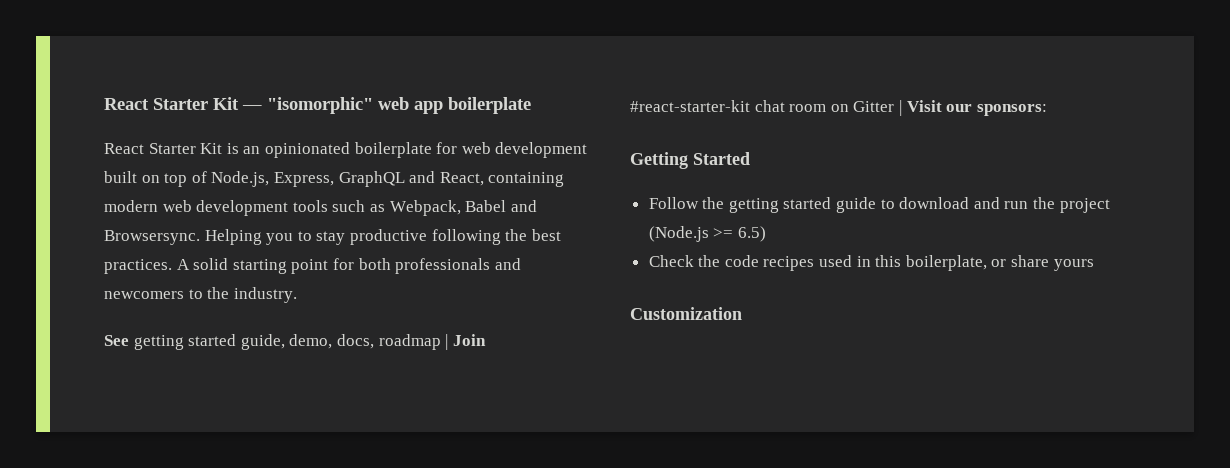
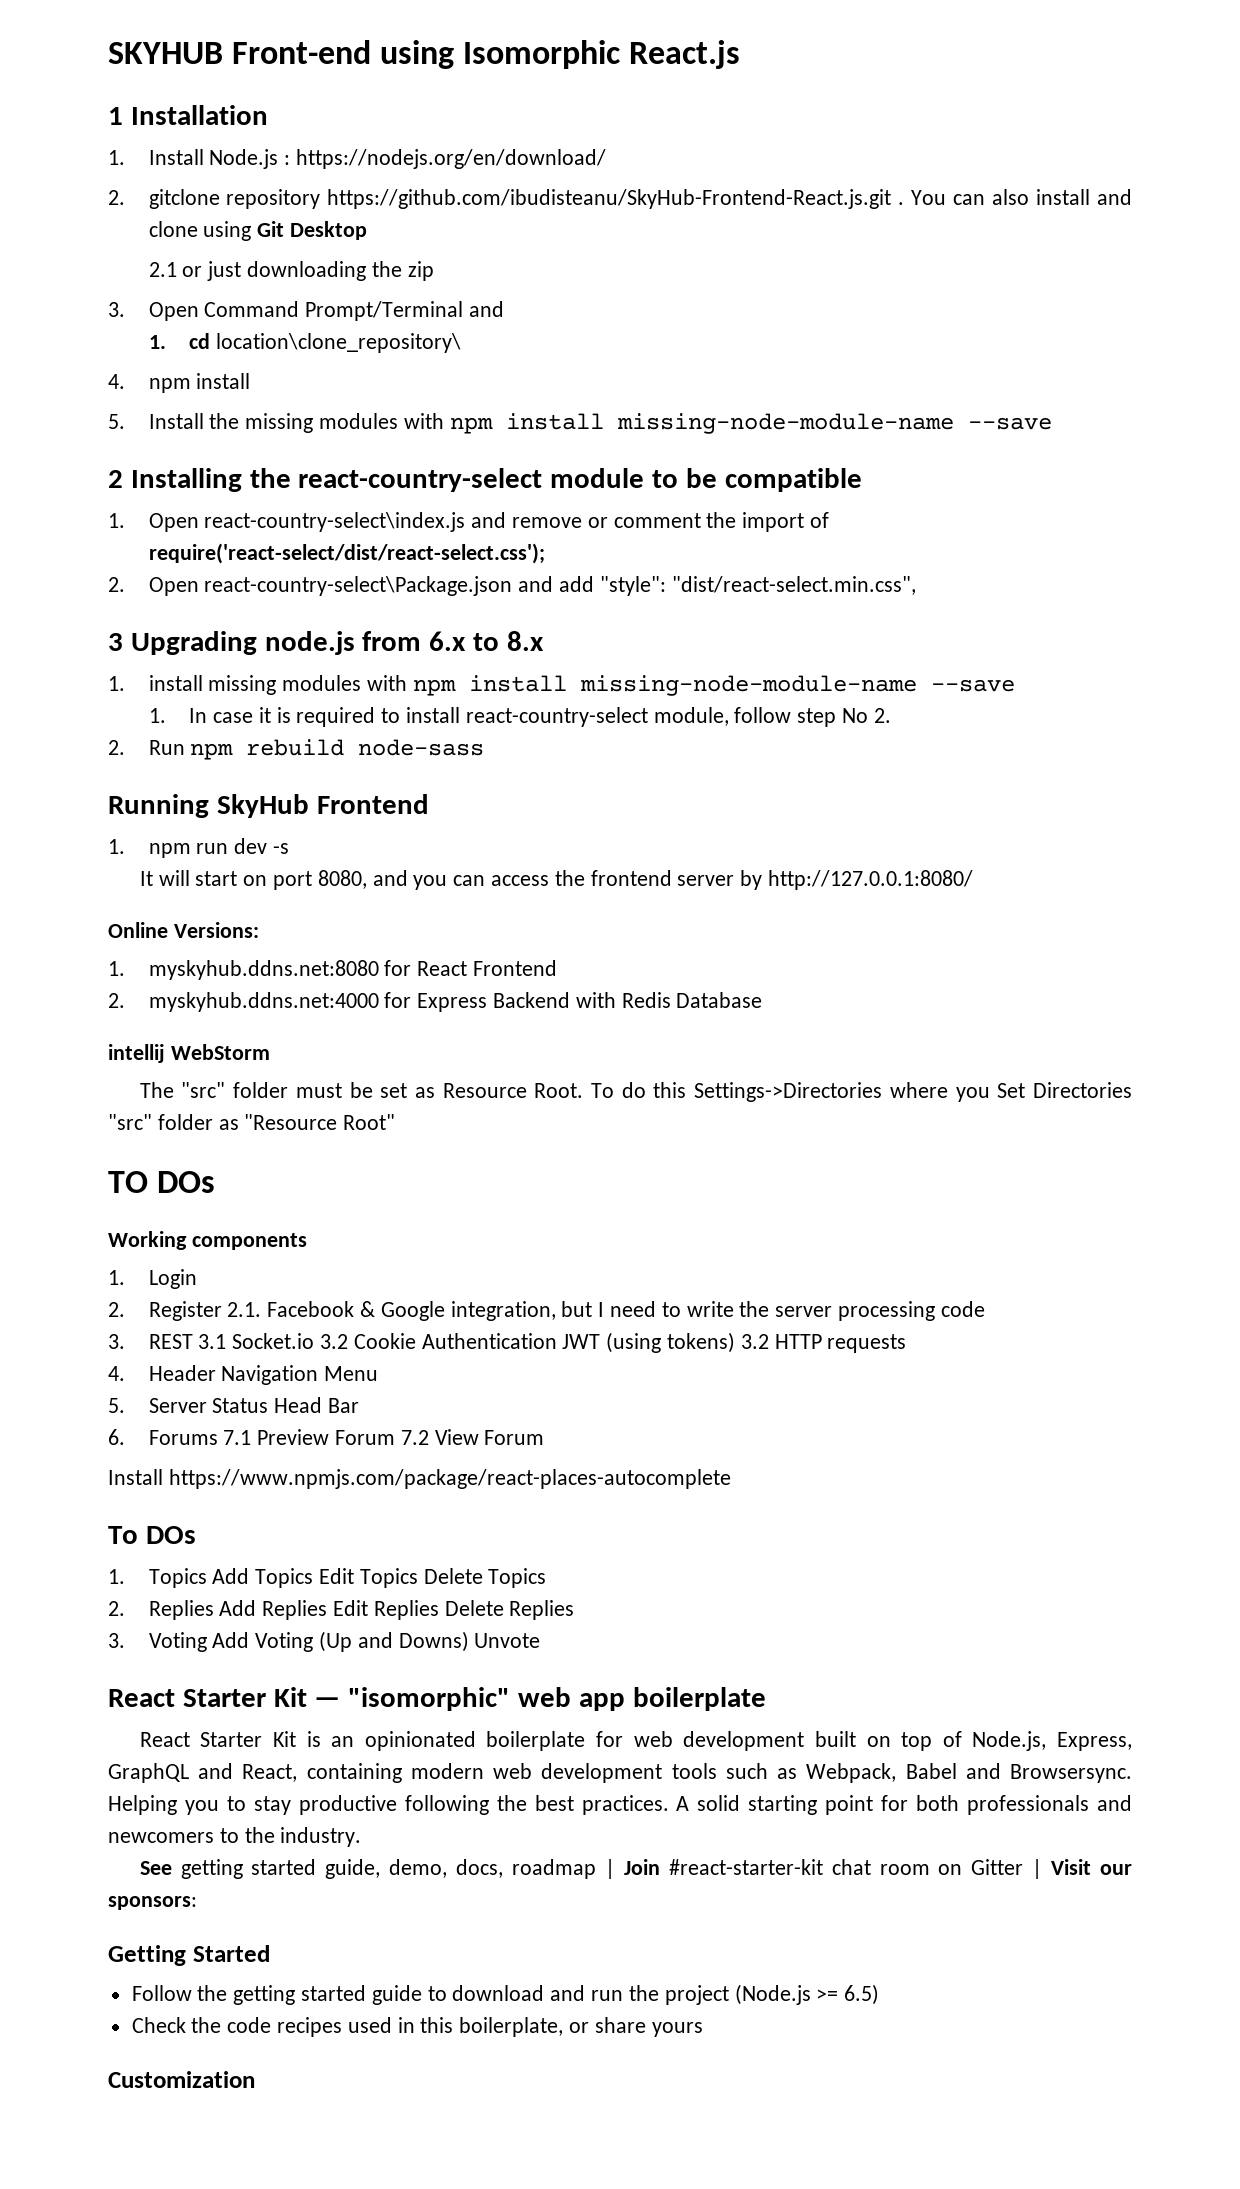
(104, 104) none -> [108,40,741,69] [108,105,268,125] [108,149,606,169] [108,189,1132,209] [148,221,367,241] [148,261,434,281] [108,301,504,321] [148,333,461,353] [108,373,251,393] [108,413,1052,434] [108,468,862,492] [108,512,830,532] [148,543,545,564] [108,576,916,596] [108,631,544,655] [108,675,1015,696] [148,707,891,727] [108,739,485,760] [108,794,429,818] [108,838,289,858] [139,870,973,890] [108,922,259,938] [108,960,557,980] [108,992,763,1012] [108,1044,270,1063] [139,1082,1132,1102] [108,1114,396,1130] [108,1171,216,1193] [108,1231,307,1250] [108,1269,197,1289] [108,1301,985,1321] [108,1332,907,1353] [108,1365,379,1385] [108,1397,359,1413] [108,1429,545,1445] [108,1469,731,1489] [108,1526,196,1544] [108,1568,547,1588] [108,1600,575,1620] [108,1631,541,1652] SKYHUB Front-end using Isomorphic React.js // 1 Installation // 1. Install Node.js : https://nodejs.org/en/download/ // 2. gitclone repository https://github.com/ibudisteanu/SkyHub-Frontend-React.js.git . You can also install and clone using Git Desktop // 2.1 or just downloading the zip // 3. Open Command Prompt/Terminal and // 1. cd location\clone_repository\ // 4. npm install // 5. Install the missing modules with npm install missing-node-module-name --save // 2 Installing the react-country-select module to be compatible // 1. Open react-country-select\index.js and remove or comment the import of require('react-select/dist/react-select.css'); // 2. Open react-country-select\Package.json and add "style": "dist/react-select.min.css", // 3 Upgrading node.js from 6.x to 8.x // 1. install missing modules with npm install missing-node-module-name --save // 1. In case it is required to install react-country-select module, follow step No 2. // 2. Run npm rebuild node-sass // Running SkyHub Frontend // 1. npm run dev -s // It will start on port 8080, and you can access the frontend server by http://127.0.0.1:8080/ // Online Versions: // 1. myskyhub.ddns.net:8080 for React Frontend // 2. myskyhub.ddns.net:4000 for Express Backend with Redis Database // intellij WebStorm // The "src" folder must be set as Resource Root. To do this Settings->Directories where you Set Directories "src" folder as "Resource Root" // TO DOs // Working components // 1. Login // 2. Register 2.1. Facebook & Google integration, but I need to write the server processing code // 3. REST 3.1 Socket.io 3.2 Cookie Authentication JWT (using tokens) 3.2 HTTP requests // 4. Header Navigation Menu // 5. Server Status Head Bar // 6. Forums 7.1 Preview Forum 7.2 View Forum // Install https://www.npmjs.com/package/react-places-autocomplete // To DOs // 1. Topics Add Topics Edit Topics Delete Topics // 2. Replies Add Replies Edit Replies Delete Replies // 3. Voting Add Voting (Up and Downs) Unvote //

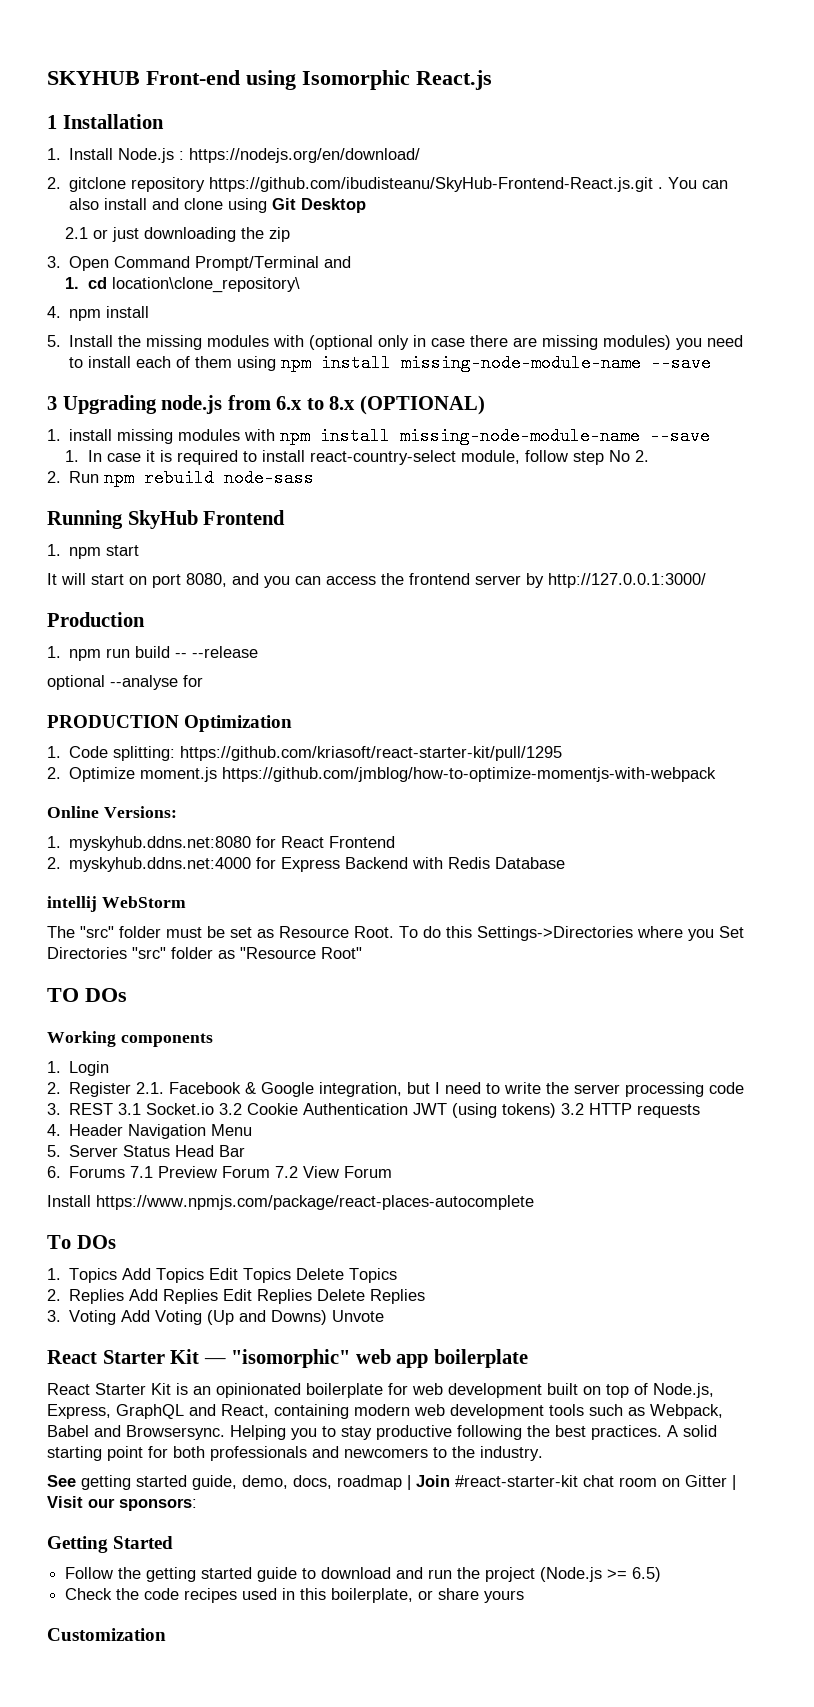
[449,413,1052,434] [108,468,862,492] [108,512,830,532] [148,543,545,564] [108,576,916,596] npm install missing-node-module-name --save // 2 Installing the react-country-select module to be compatible // 1. Open react-country-select\index.js and remove or comment the import of require('react-select/dist/react-select.css'); // 2. Open react-country-select\Package.json and add "style": "dist/react-select.min.css", -> [309,335,744,350] [69,354,712,372] (optional only in case there are missing modules) you need to install each of them using npm install missing-node-module-name --save
(544, 641) none -> [359,395,485,415] (OPTIONAL)
[196,838,289,854] run dev -s -> [106,545,140,556] start
[767,870,973,890] http://127.0.0.1:8080/ -> [548,573,706,588] [47,612,145,627] [47,646,259,661] [47,675,203,690] [47,715,293,732] [47,746,563,761] [47,767,717,782] http://127.0.0.1:3000/ // Production // 1. npm run build -- --release // optional --analyse for // PRODUCTION Optimization // 1. Code splitting: https://github.com/kriasoft/react-starter-kit/pull/1295 // 2. Optimize moment.js https://github.com/jmblog/how-to-optimize-momentjs-with-webpack

